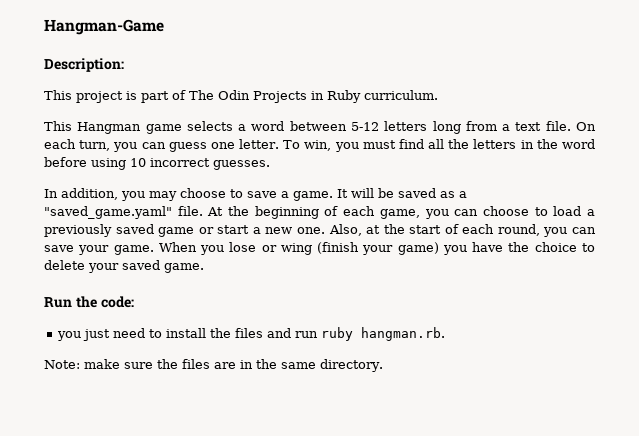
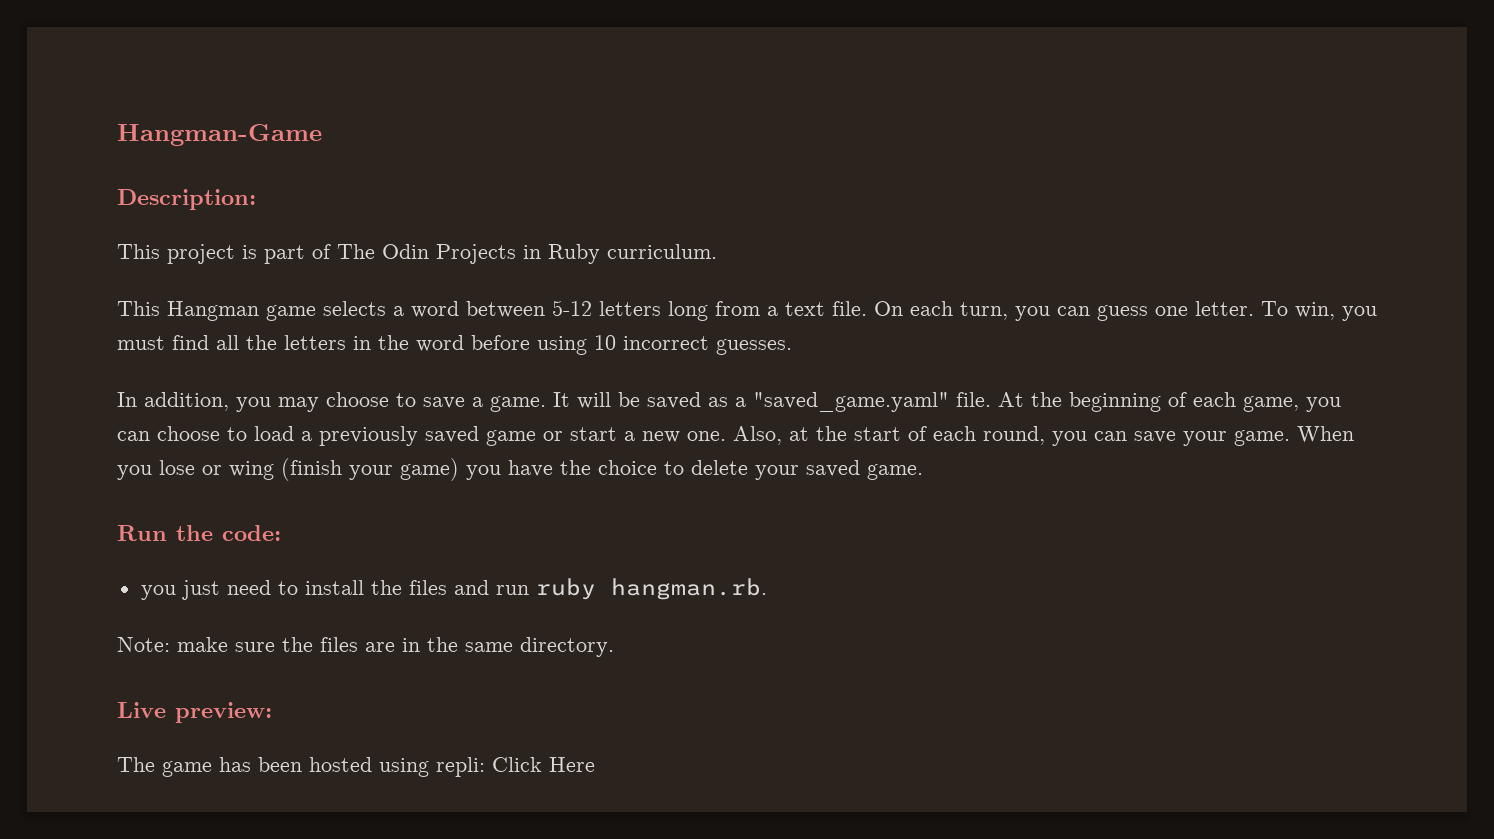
(383, 365) none -> [117,702,272,723] [117,757,595,777] // Live preview: // The game has been hosted using repli: Click Here

